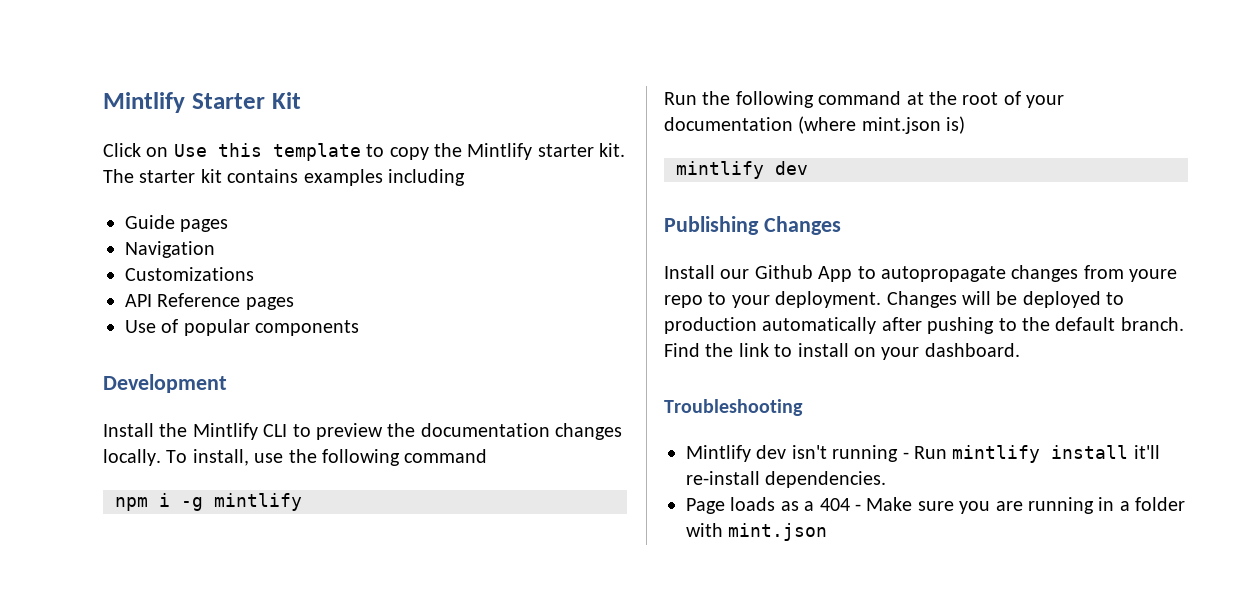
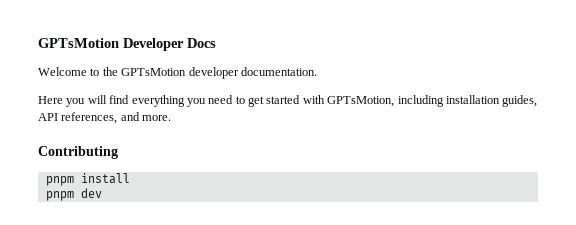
[103,92,301,113] [103,143,626,161] [103,169,465,186] [125,215,229,232] [125,241,215,258] [125,267,254,281] [125,293,294,310] [125,319,360,336] [103,374,227,393] [103,423,623,440] [103,449,488,466] [115,493,302,511] [664,91,1065,108] [664,116,966,134] [676,161,808,179] [664,216,841,235] [664,265,1178,282] [664,291,1125,308] [664,317,1184,334] [664,343,1020,360] [664,399,803,416] [686,445,1160,463] [686,471,887,488] [686,497,1186,514] [686,523,828,541] Mintlify Starter Kit // Click on Use this template to copy the Mintlify starter kit. The starter kit contains examples including // Guide pages // Navigation // Customizations // API Reference pages // Use of popular components // Development // Install the Mintlify CLI to preview the documentation changes locally. To install, use the following command // npm i -g mintlify // Run the following command at the root of your documentation (where mint.json is) // mintlify dev // Publishing Changes // Install our Github App to autopropagate changes from youre repo to your deployment. Changes will be deployed to production automatically after pushing to the default branch. Find the link to install on your dashboard. // Troubleshooting // Mintlify dev isn't running - Run mintlify install it'll re-install dependencies. // Page loads as a 404 - Make sure you are running in a folder with mint.json -> [38,38,216,51] [38,67,317,79] [38,95,538,107] [38,112,172,124] [38,146,118,159] [45,173,130,186] [45,188,102,201] GPTsMotion Developer Docs // Welcome to the GPTsMotion developer documentation. // Here you will find everything you need to get started with GPTsMotion, including installation guides, API references, and more. // Contributing // pnpm install // pnpm dev

